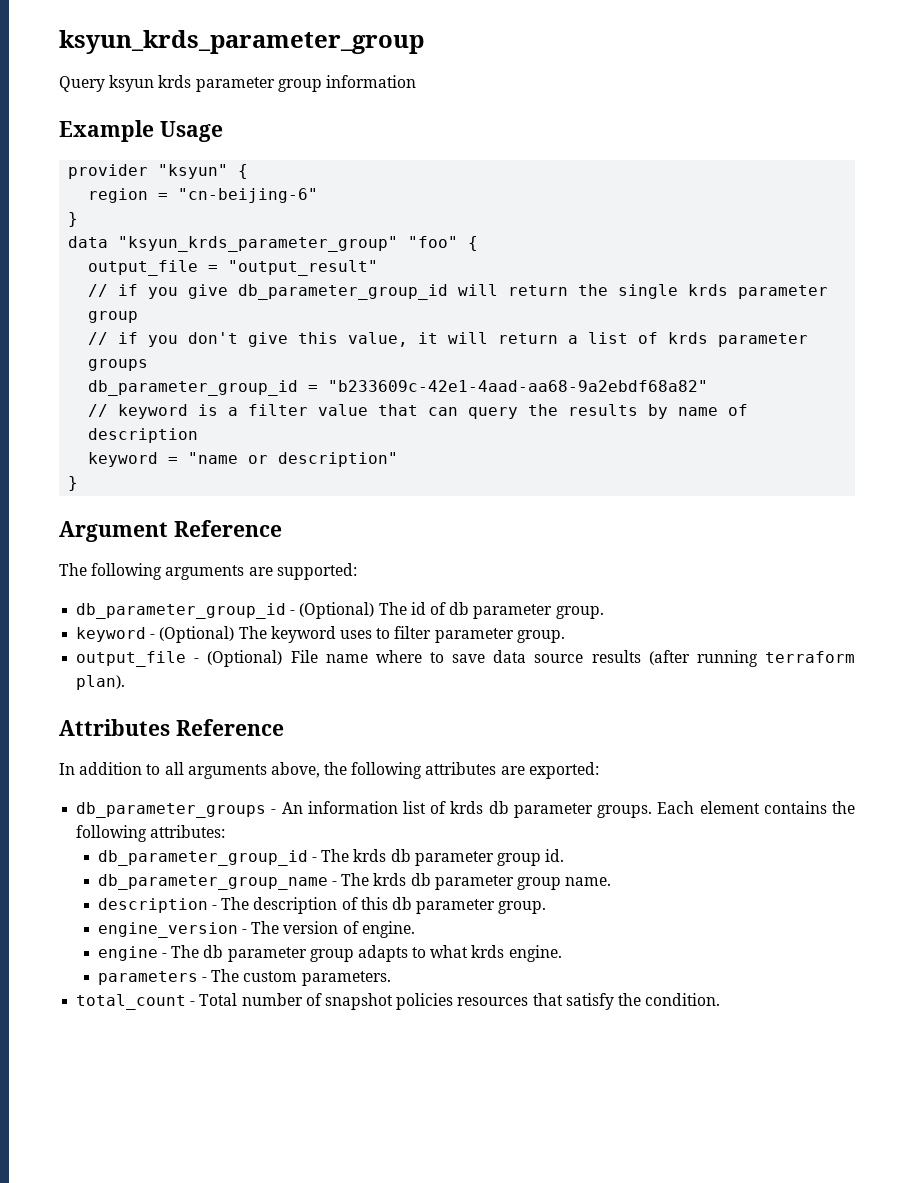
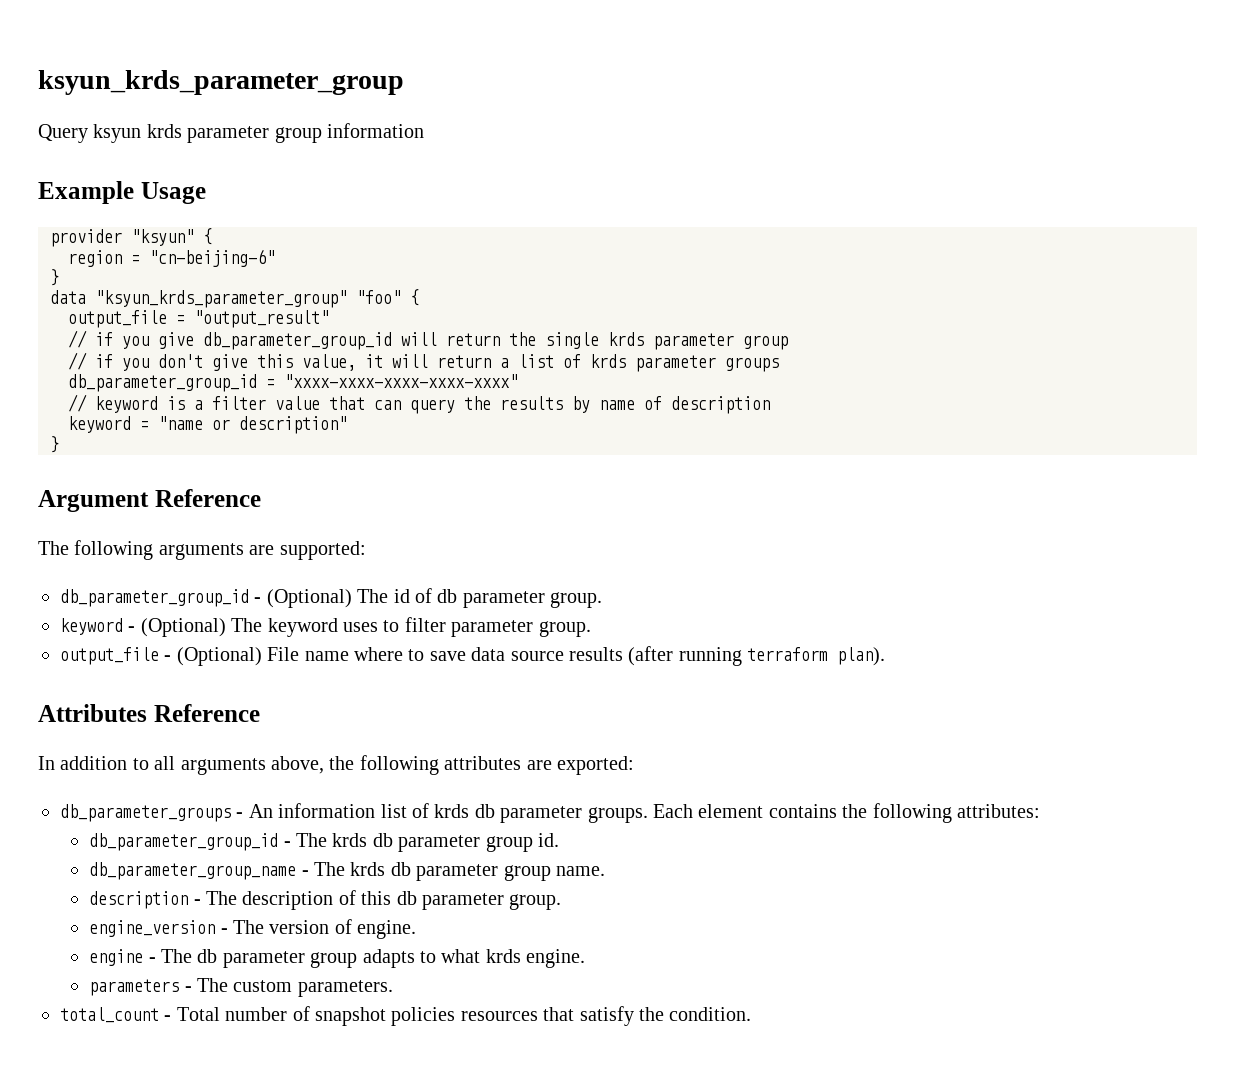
[328,380,709,392] "b233609c-42e1-4aad-aa68-9a2ebdf68a82" -> [284,374,518,388] "xxxx-xxxx-xxxx-xxxx-xxxx"

